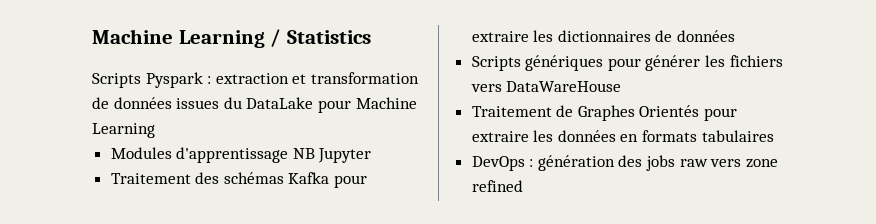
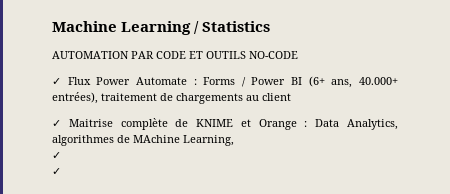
[92,72,419,88] [92,97,417,113] [92,123,155,138] [110,147,372,163] [110,172,368,188] [471,30,736,42] [471,55,783,71] [470,81,622,92] [471,105,738,121] [471,130,774,142] [471,155,778,171] [471,180,523,192] Scripts Pyspark : extraction et transformation de données issues du DataLake pour Machine Learning // Modules d'apprentissage NB Jupyter // Traitement des schémas Kafka pour extraire les dictionnaires de données // Scripts génériques pour générer les fichiers vers DataWareHouse // Traitement de Graphes Orientés pour extraire les données en formats tabulaires // DevOps : génération des jobs raw vers zone refined -> [52,51,298,59] [52,76,398,88] [52,92,291,104] [52,118,398,130] [52,135,234,146] [52,152,61,159] [52,168,61,175] AUTOMATION PAR CODE ET OUTILS NO-CODE // ✓ Flux Power Automate : Forms / Power BI (6+ ans, 40.000+ entrées), traitement de chargements au client // ✓ Maitrise complète de KNIME et Orange : Data Analytics, algorithmes de MAchine Learning, // ✓ // ✓

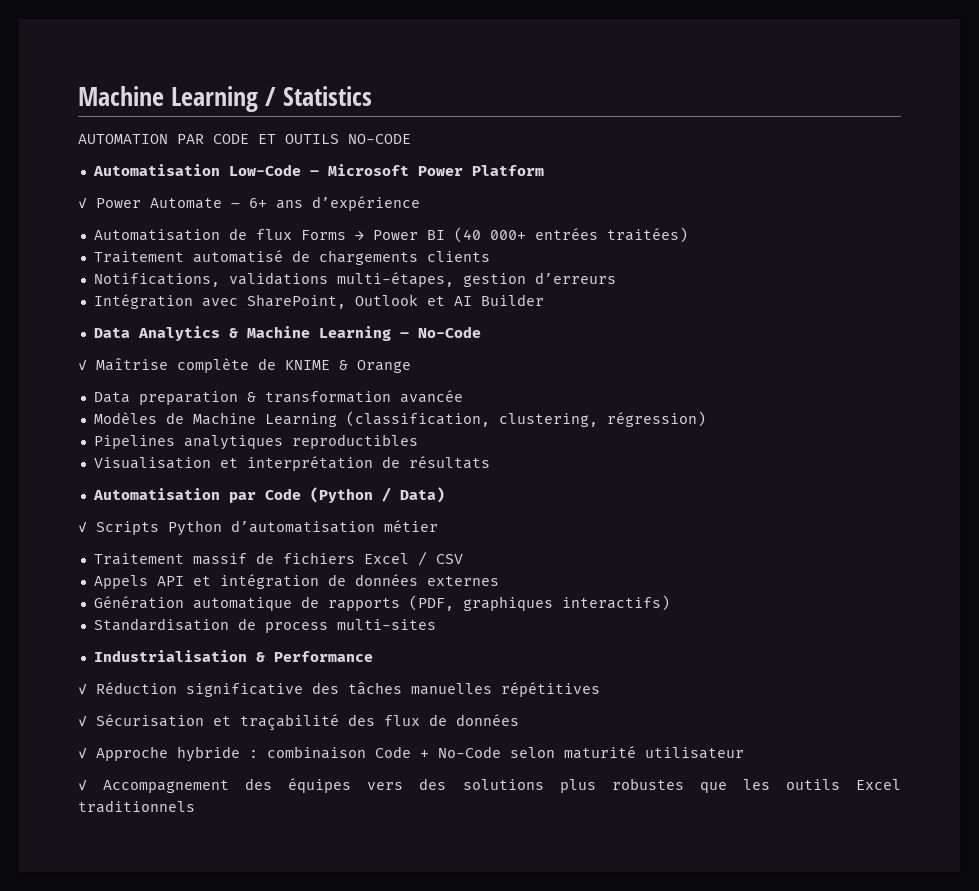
[52,77,91,85] // ✓ Flux -> [92,164,544,176] [78,198,87,208] // Automatisation Low-Code – Microsoft Power Platform // ✓
[193,76,398,88] [52,92,291,104] [52,119,113,127] : Forms / Power BI (6+ ans, 40.000+ entrées), traitement de chargements au client // ✓ Maitrise -> [231,196,420,211] [93,227,688,243] [93,250,490,265] [93,272,616,287] [93,294,544,309] [93,326,481,341] [78,358,168,371] – 6+ ans d’expérience // Automatisation de flux Forms → Power BI (40 000+ entrées traitées) // Traitement automatisé de chargements clients // Notifications, validations multi-étapes, gestion d’erreurs // Intégration avec SharePoint, Outlook et AI Builder // Data Analytics & Machine Learning – No-Code // ✓ Maîtrise
[240,119,398,130] [52,135,234,146] [52,152,61,159] [52,168,61,175] et Orange : Data Analytics, algorithmes de MAchine Learning, // ✓ // ✓ -> [339,360,411,373] [93,390,463,405] [93,411,706,427] [93,434,418,450] [93,456,490,471] [92,487,445,503] [78,520,438,536] [93,551,463,566] [93,574,499,589] [93,595,670,611] [93,618,436,633] [93,650,373,662] [78,682,600,697] [78,714,519,731] [78,746,744,762] [78,778,902,793] [78,800,195,813] & Orange // Data preparation & transformation avancée // Modèles de Machine Learning (classification, clustering, régression) // Pipelines analytiques reproductibles // Visualisation et interprétation de résultats // Automatisation par Code (Python / Data) // ✓ Scripts Python d’automatisation métier // Traitement massif de fichiers Excel / CSV // Appels API et intégration de données externes // Génération automatique de rapports (PDF, graphiques interactifs) // Standardisation de process multi-sites // Industrialisation & Performance // ✓ Réduction significative des tâches manuelles répétitives // ✓ Sécurisation et traçabilité des flux de données // ✓ Approche hybride : combinaison Code + No-Code selon maturité utilisateur // ✓ Accompagnement des équipes vers des solutions plus robustes que les outils Excel traditionnels

